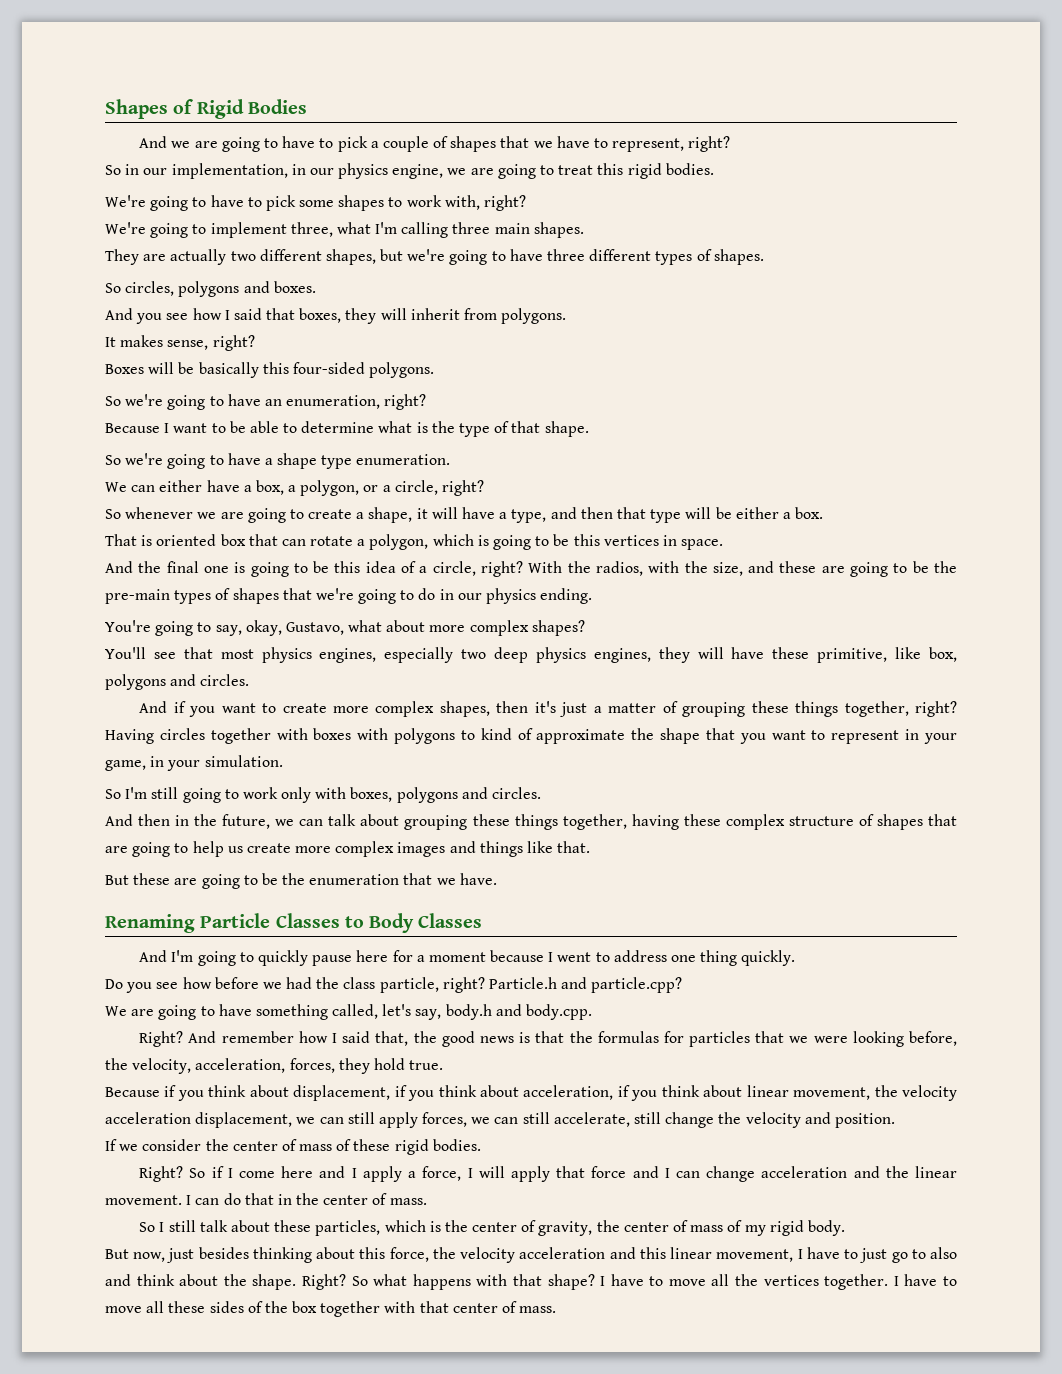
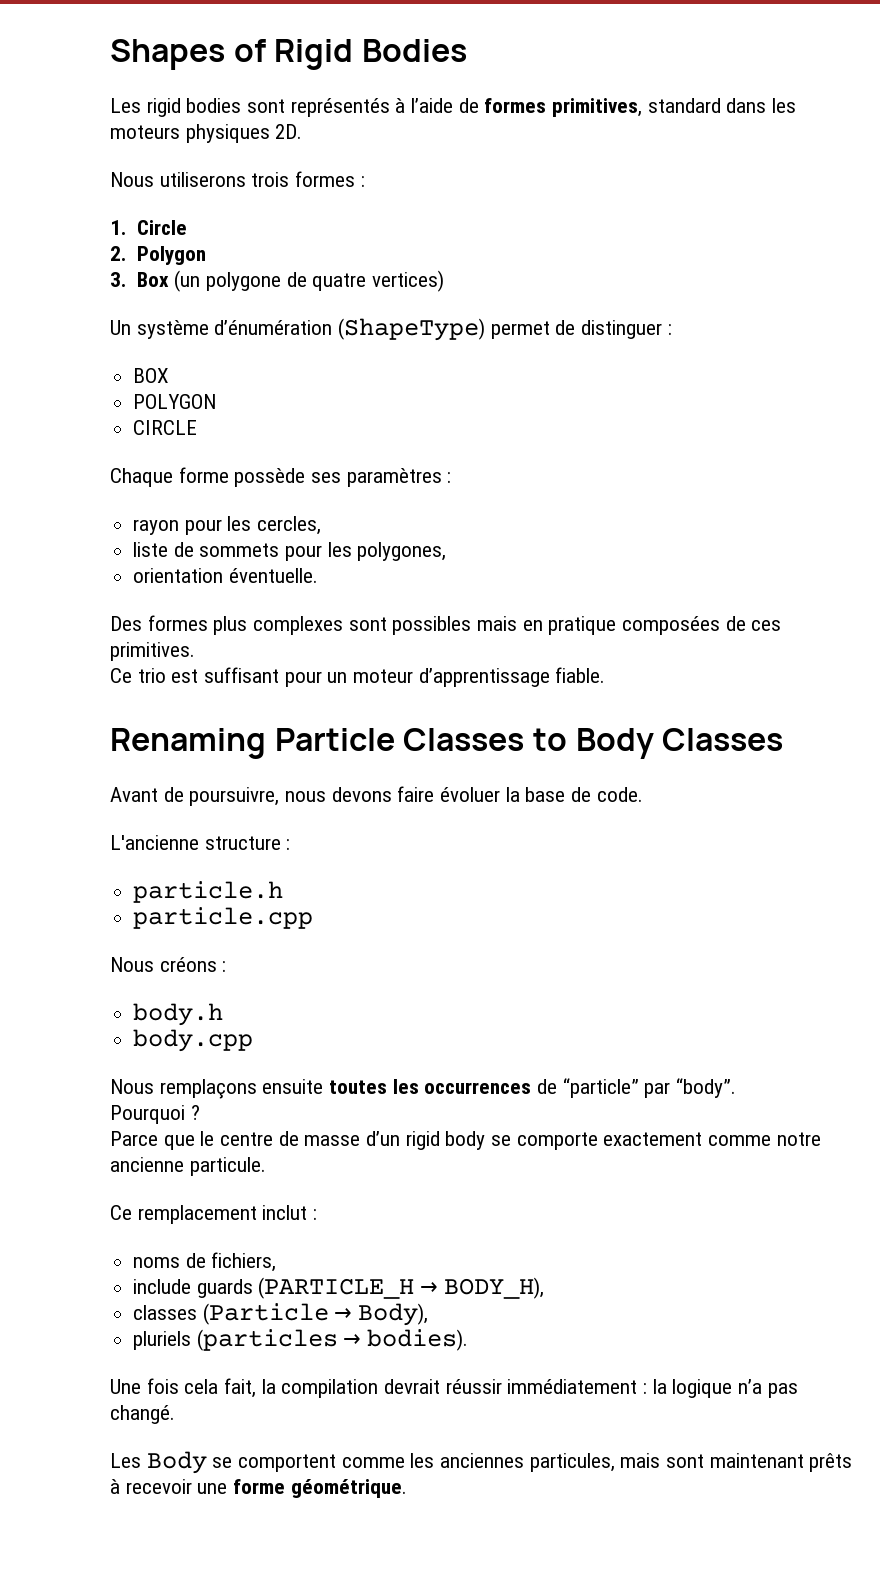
[139,136,731,152] [105,163,714,179] [105,195,527,211] [105,222,584,238] [105,249,764,265] [105,281,316,297] [105,308,567,324] [105,335,255,351] [105,362,435,378] [105,394,427,410] [105,421,589,437] [105,453,451,469] [105,480,485,496] [105,507,824,523] [105,534,724,550] [105,561,957,577] [105,588,593,604] [105,620,585,636] [105,647,957,663] [105,674,250,690] [139,701,957,717] [105,728,958,744] [105,755,283,771] [105,787,542,803] [105,814,958,830] [105,841,591,857] [105,873,497,889] And we are going to have to pick a couple of shapes that we have to represent, right? // So in our implementation, in our physics engine, we are going to treat this rigid bodies. // We're going to have to pick some shapes to work with, right? // We're going to implement three, what I'm calling three main shapes. // They are actually two different shapes, but we're going to have three different types of shapes. // So circles, polygons and boxes. // And you see how I said that boxes, they will inherit from polygons. // It makes sense, right? // Boxes will be basically this four-sided polygons. // So we're going to have an enumeration, right? // Because I want to be able to determine what is the type of that shape. // So we're going to have a shape type enumeration. // We can either have a box, a polygon, or a circle, right? // So whenever we are going to create a shape, it will have a type, and then that type will be either a box. // That is oriented box that can rotate a polygon, which is going to be this vertices in space. // And the final one is going to be this idea of a circle, right? With the radios, with the size, and these are going to be the pre-main types of shapes that we're going to do in our physics ending. // You're going to say, okay, Gustavo, what about more complex shapes? // You'll see that most physics engines, especially two deep physics engines, they will have these primitive, like box, polygons and circles. // And if you want to create more complex shapes, then it's just a matter of grouping these things together, right? Having circles together with boxes with polygons to kind of approximate the shape that you want to represent in your game, in your simulation. // So I'm still going to work only with boxes, polygons and circles. // And then in the future, we can talk about grouping these things together, having these complex structure of shapes that are going to help us create more complex images and things like that. // But these are going to be the enumeration that we have. -> [110,98,797,117] [110,124,303,143] [110,171,365,187] [110,220,187,235] [110,246,206,265] [110,270,444,292] [110,318,672,341] [133,368,170,383] [133,394,217,409] [133,420,198,435] [110,467,452,487] [133,516,322,535] [133,542,447,561] [133,568,318,583] [110,615,782,635] [110,642,195,661] [110,667,606,687] Les rigid bodies sont représentés à l’aide de formes primitives, standard dans les moteurs physiques 2D. // Nous utiliserons trois formes : // 1. Circle // 2. Polygon // 3. Box (un polygone de quatre vertices) // Un système d’énumération (ShapeType) permet de distinguer : // BOX // POLYGON // CIRCLE // Chaque forme possède ses paramètres : // rayon pour les cercles, // liste de sommets pour les polygones, // orientation éventuelle. // Des formes plus complexes sont possibles mais en pratique composées de ces primitives. // Ce trio est suffisant pour un moteur d’apprentissage fiable.
[139,950,796,966] [105,977,683,993] [105,1004,593,1020] [139,1031,958,1047] [105,1058,444,1074] [105,1085,958,1101] [105,1112,895,1128] [105,1139,481,1155] [139,1166,958,1182] [105,1193,427,1205] [139,1220,845,1236] [105,1247,957,1263] [105,1274,958,1290] [105,1301,557,1317] And I'm going to quickly pause here for a moment because I went to address one thing quickly. // Do you see how before we had the class particle, right? Particle.h and particle.cpp? // We are going to have something called, let's say, body.h and body.cpp. // Right? And remember how I said that, the good news is that the formulas for particles that we were looking before, the velocity, acceleration, forces, they hold true. // Because if you think about displacement, if you think about acceleration, if you think about linear movement, the velocity acceleration displacement, we can still apply forces, we can still accelerate, still change the velocity and position. // If we consider the center of mass of these rigid bodies. // Right? So if I come here and I apply a force, I will apply that force and I can change acceleration and the linear movement. I can do that in the center of mass. // So I still talk about these particles, which is the center of gravity, the center of mass of my rigid body. // But now, just besides thinking about this force, the velocity acceleration and this linear movement, I have to just go to also and think about the shape. Right? So what happens with that shape? I have to move all the vertices together. I have to move all these sides of the box together with that center of mass. -> [110,786,643,806] [110,835,291,850] [133,881,284,903] [133,907,314,929] [110,957,227,972] [133,1003,224,1026] [133,1029,254,1052] [110,1078,737,1099] [110,1105,200,1124] [110,1131,821,1150] [110,1157,266,1176] [110,1205,318,1224] [133,1252,277,1272] [133,1277,544,1299] [133,1303,429,1326] [133,1329,469,1351] [110,1378,798,1398] [110,1405,175,1424] [110,1451,853,1474] [110,1479,407,1498] Avant de poursuivre, nous devons faire évoluer la base de code. // L'ancienne structure : // particle.h // particle.cpp // Nous créons : // body.h // body.cpp // Nous remplaçons ensuite toutes les occurrences de “particle” par “body”. // Pourquoi ? // Parce que le centre de masse d’un rigid body se comporte exactement comme notre ancienne particule. // Ce remplacement inclut : // noms de fichiers, // include guards (PARTICLE_H → BODY_H), // classes (Particle → Body), // pluriels (particles → bodies). // Une fois cela fait, la compilation devrait réussir immédiatement : la logique n’a pas changé. // Les Body se comportent comme les anciennes particules, mais sont maintenant prêts à recevoir une forme géométrique.

